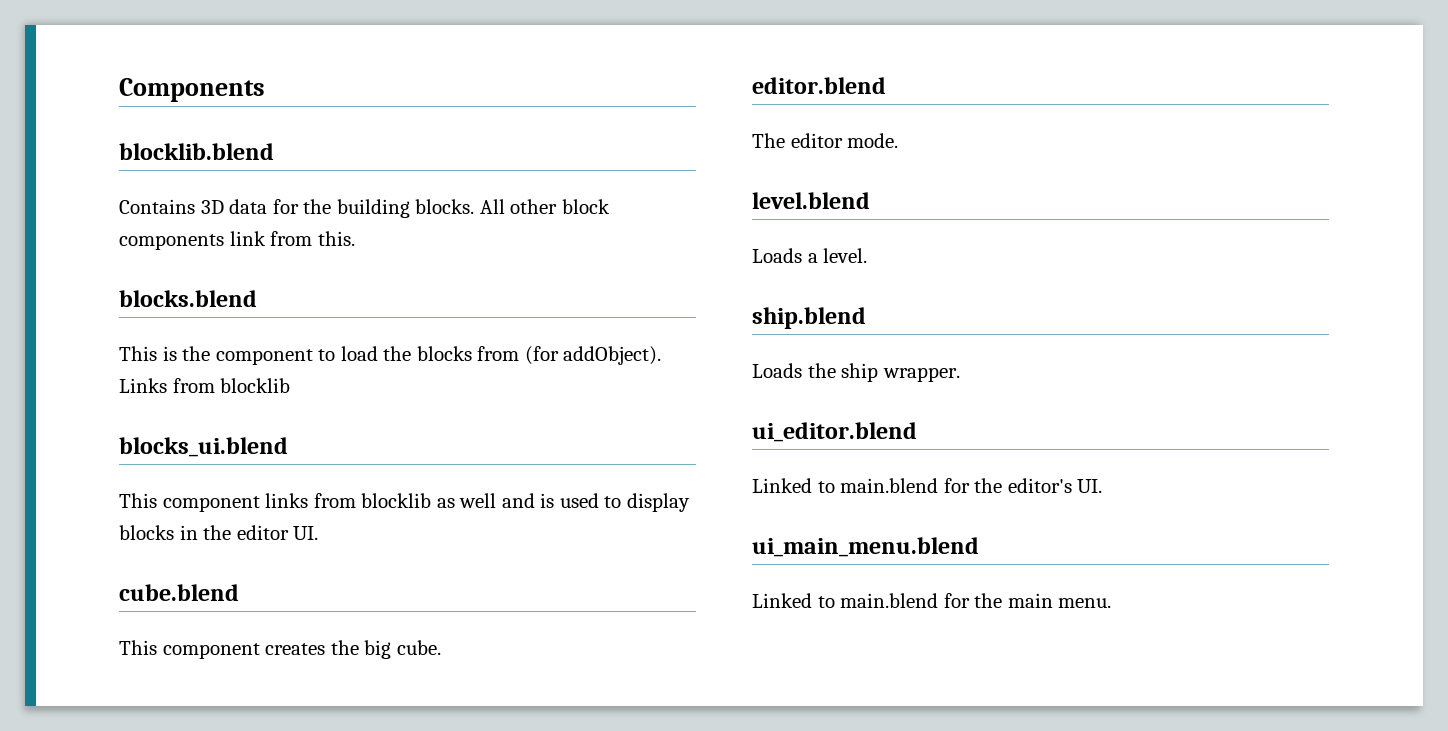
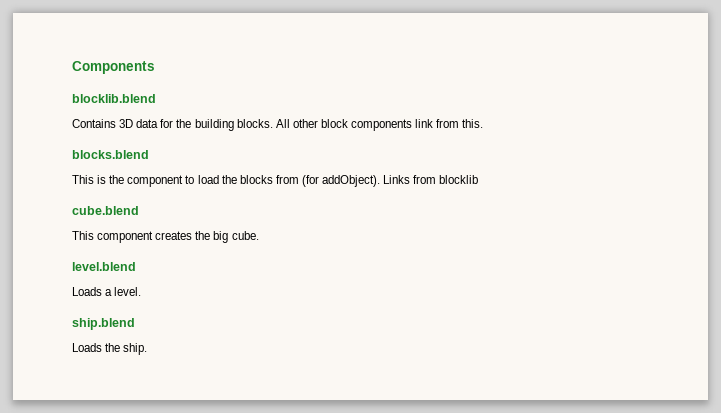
[119,437,288,457] [119,493,690,512] [119,525,319,540] // blocks_ui.blend // This component links from blocklib as well and is used to display blocks in the editor UI. -> (479, 179) none
[752,77,886,94] [752,133,899,148] // editor.blend // The editor mode. -> (259, 235) none
[841,363,960,382] [752,422,917,442] [752,478,1103,493] [752,537,979,557] [752,593,1112,608] ship wrapper. // ui_editor.blend // Linked to main.blend for the editor's UI. // ui_main_menu.blend // Linked to main.blend for the main menu. -> [123,343,148,355] ship.

